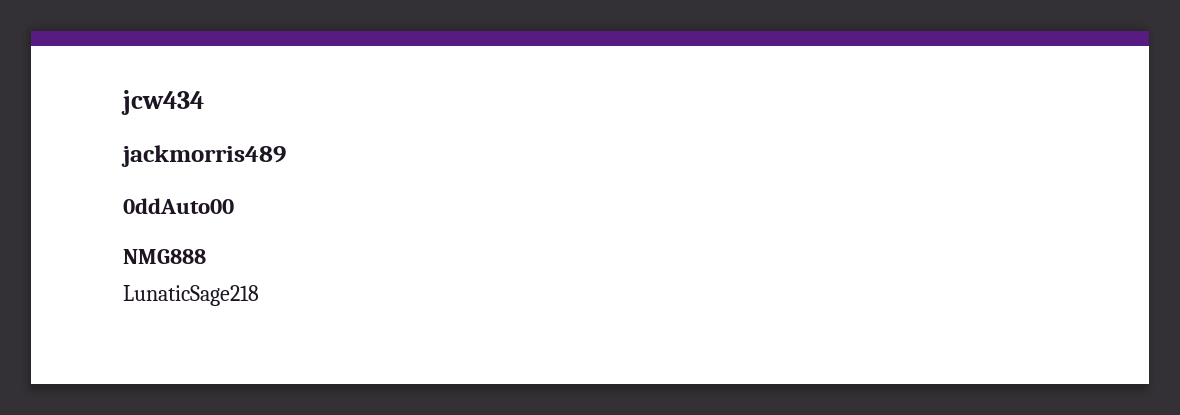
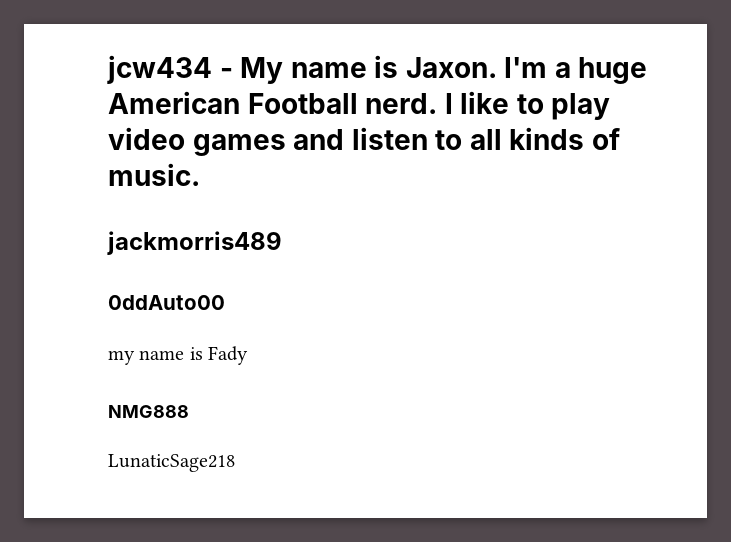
[121,145,286,167] [123,198,234,214] // jackmorris489 // 0ddAuto00 -> [219,55,648,84] [108,91,611,120] [108,127,620,156] [108,163,200,186] [107,231,282,255] [108,295,225,310] [108,346,249,365] - My name is Jaxon. I'm a huge American Football nerd. I like to play video games and listen to all kinds of music. // jackmorris489 // 0ddAuto00 // my name is Fady

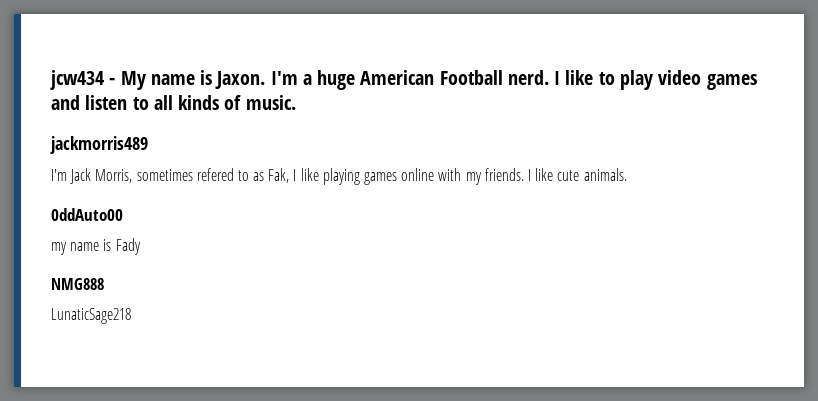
(282, 243) none -> [51,168,627,185] // I'm Jack Morris, sometimes refered to as Fak, I like playing games online with my friends. I like cute animals.

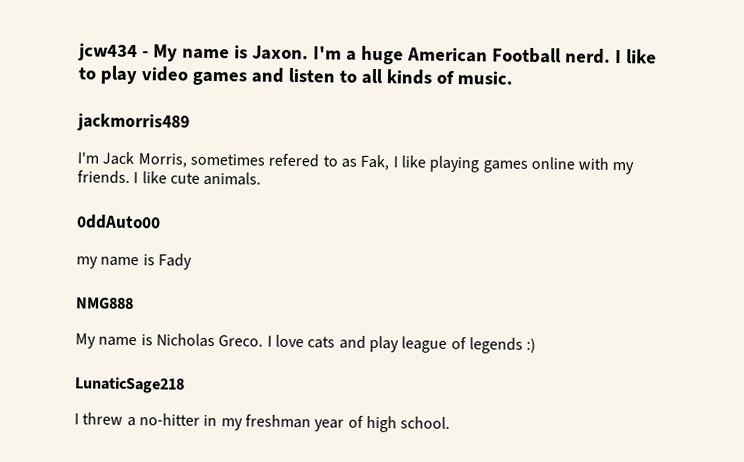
[51,308,131,324] LunaticSage218 -> [75,333,537,354] [74,376,185,394] [74,412,451,433] My name is Nicholas Greco. I love cats and play league of legends :) // LunaticSage218 // I threw a no-hitter in my freshman year of high school.

